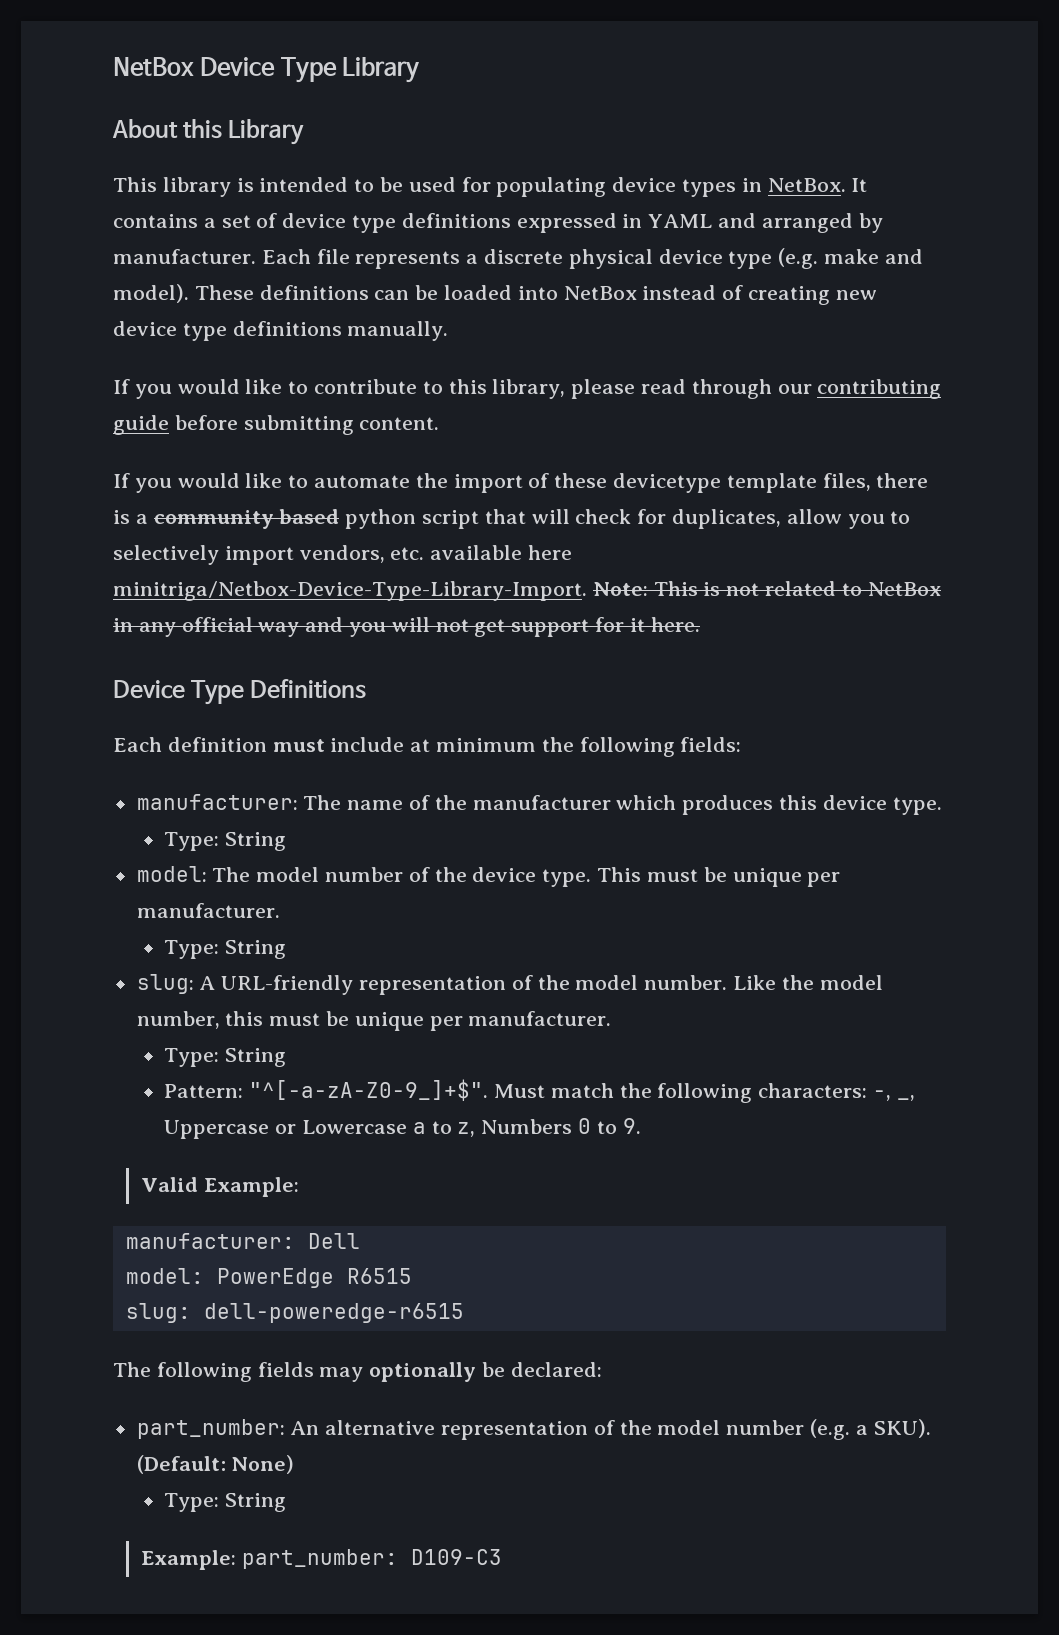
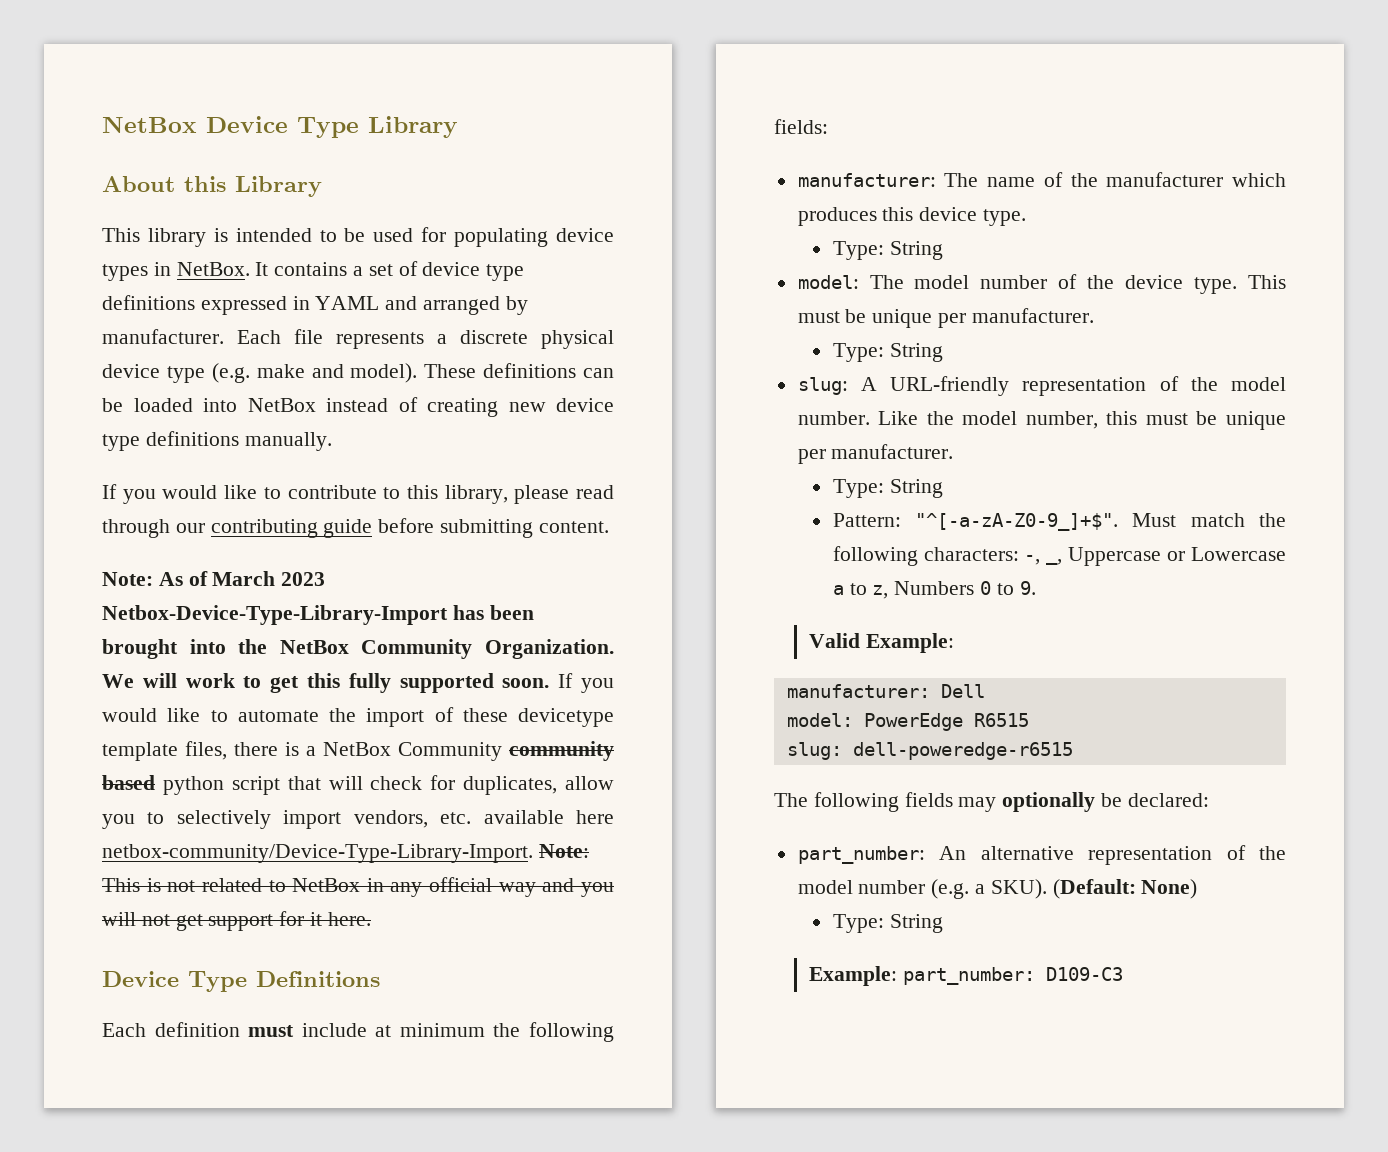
(440, 423) none -> [102,571,326,586] [102,605,534,625] [102,639,614,659] [102,673,550,693] Note: As of March 2023 Netbox-Device-Type-Library-Import has been brought into the NetBox Community Organization. We will work to get this fully supported soon.
(148, 519) none -> [323,742,502,761] NetBox Community
[113,581,587,601] minitriga/Netbox-Device-Type-Library-Import. -> [102,844,533,863] netbox-community/Device-Type-Library-Import.

